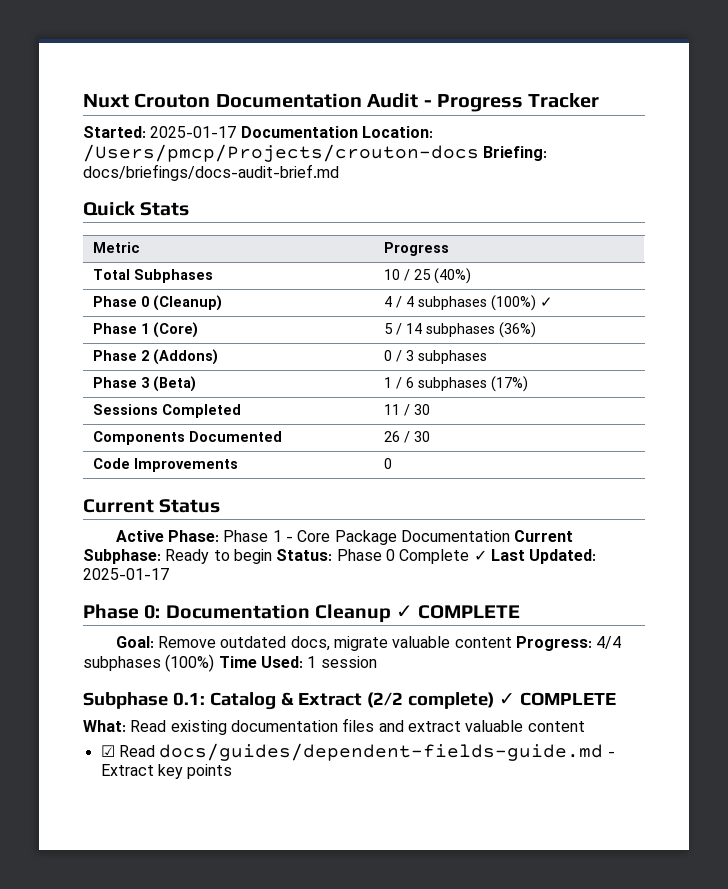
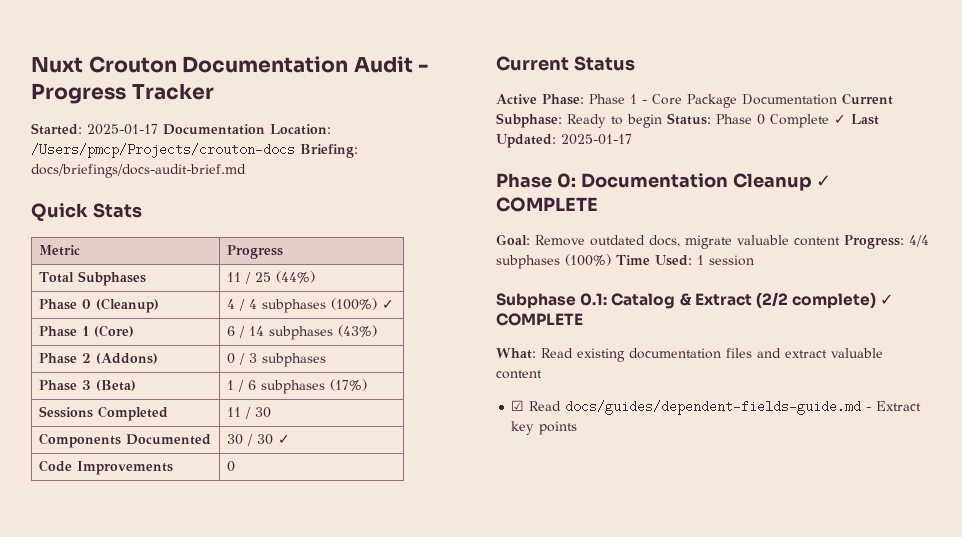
[384,269,401,280] 10 -> [226,272,241,282] 11
[434,268,472,284] (40%) -> [275,271,315,283] (44%)
[384,323,394,334] 5 -> [226,326,235,336] 6
[499,322,537,338] (36%) -> [337,325,377,337] (43%)
[384,431,431,443] 26 / 30 -> [226,434,290,446] 30 / 30 ✓

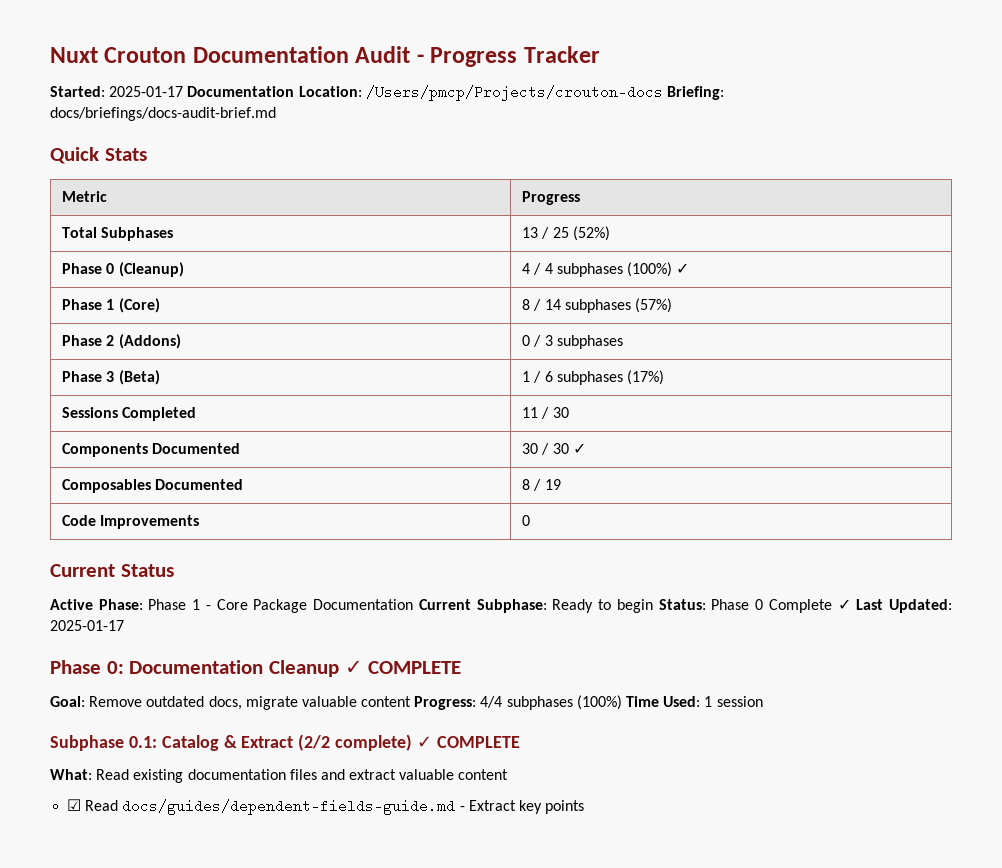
[226,272,241,282] 11 -> [522,227,539,238] 13
[275,271,315,283] (44%) -> [572,226,610,241] (52%)
[226,326,235,336] 6 -> [522,299,531,310] 8
[337,325,377,337] (43%) -> [634,298,672,313] (57%)
(290, 439) none -> [62,479,244,493] [522,479,561,491] // Composables Documented | 8 / 19

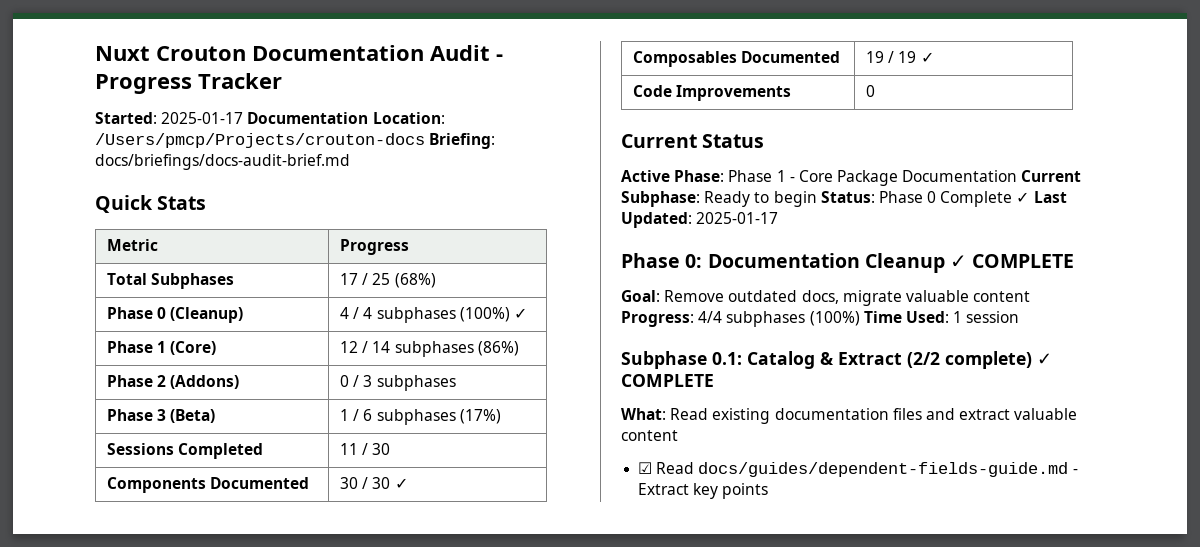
[522,227,539,238] 13 -> [340,273,359,285] 17
[572,226,610,241] (52%) -> [394,273,436,288] (68%)
[522,299,531,310] 8 -> [340,341,359,353] 12
[634,298,672,313] (57%) -> [477,341,519,356] (86%)
[522,479,531,490] 8 -> [866,51,885,63] 19
(561, 484) none -> [920,52,934,63] ✓

